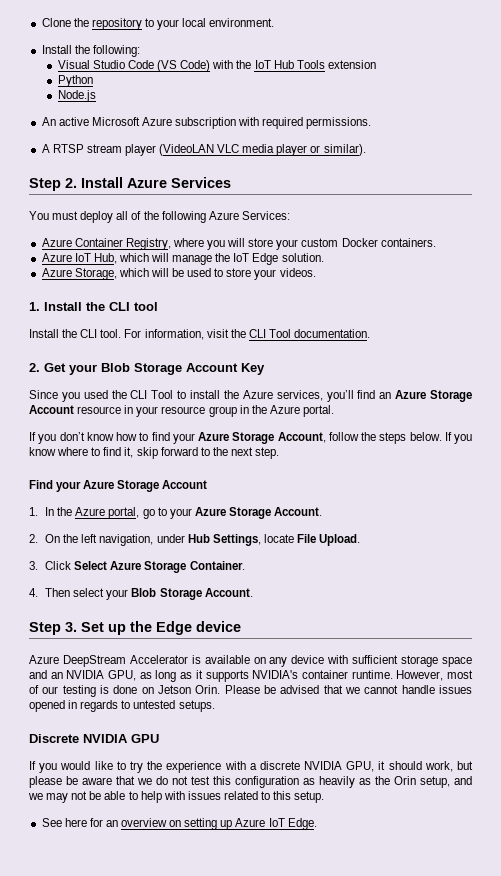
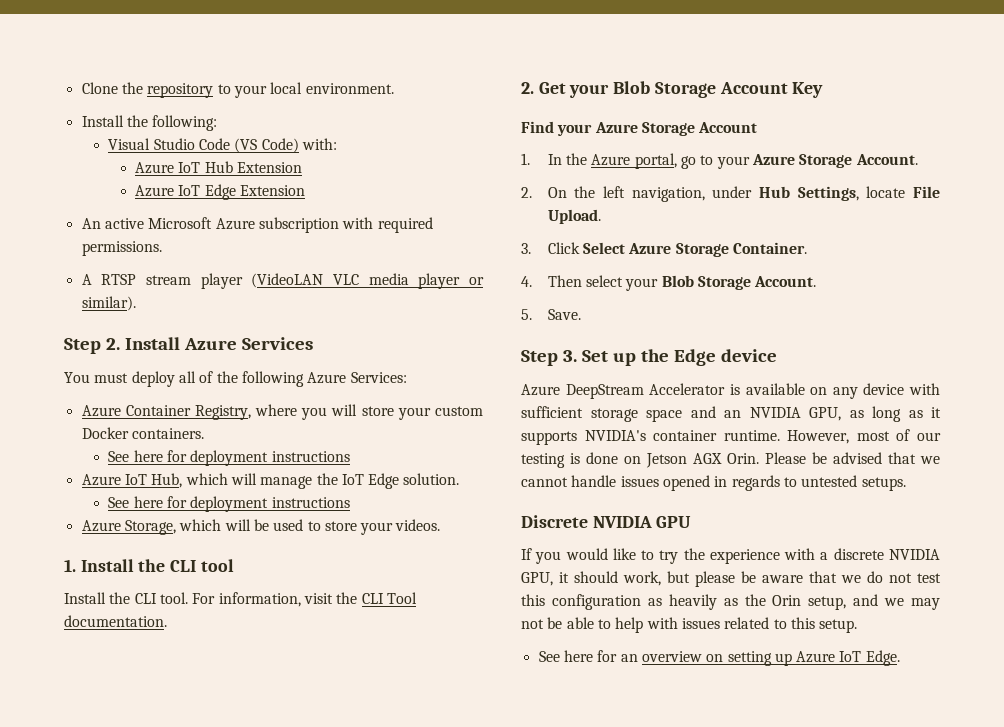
[212,60,376,69] [57,75,93,87] [57,90,96,102] with the IoT Hub Tools extension // Python // Node.js -> [301,138,337,150] [134,161,302,174] [134,184,305,200] with: // Azure IoT Hub Extension // Azure IoT Edge Extension
(436, 242) none -> [108,450,350,466] // See here for deployment instructions
(324, 257) none -> [108,496,350,512] // See here for deployment instructions
[29,390,473,402] [29,405,334,417] [29,432,472,444] [29,447,280,459] // Since you used the CLI Tool to install the Azure services, you’ll find an Azure Storage Account resource in your resource group in the Azure portal. // If you don’t know how to find your Azure Storage Account, follow the steps below. If you know where to find it, skip forward to the next step. -> (824, 90) none
(253, 592) none -> [521,309,581,320] // 5. Save.
(191, 689) none -> [693,453,722,464] AGX

